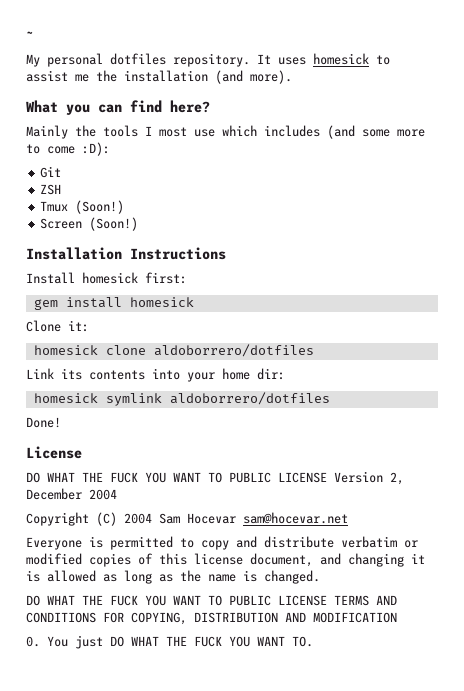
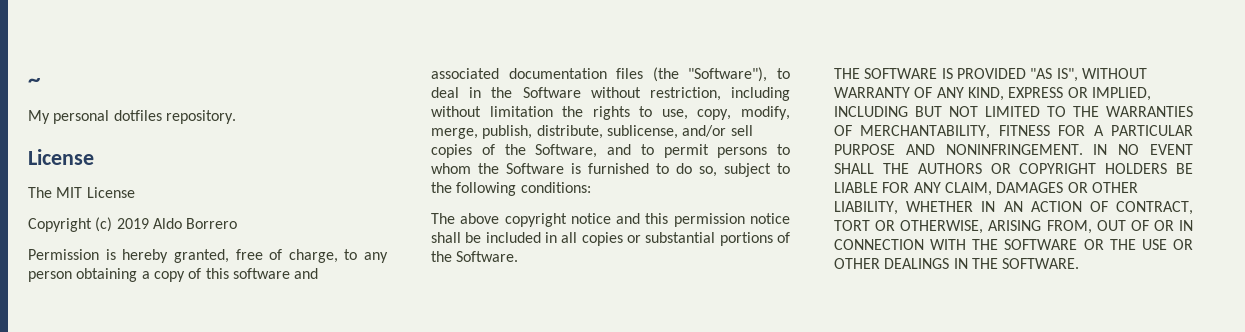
[257,53,390,65] [26,70,292,84] [26,100,210,115] [26,125,425,139] [26,142,110,156] [40,166,62,178] [40,184,62,195] [40,200,125,214] [40,217,139,231] [26,247,226,260] [26,272,187,284] [33,297,194,310] [26,320,89,332] [33,344,314,357] [26,368,285,382] [33,392,330,406] [26,417,61,428] [26,446,82,459] [26,471,404,485] [26,488,117,500] [26,512,348,526] [26,536,418,550] [26,553,425,567] [26,570,320,584] [26,595,397,606] [26,612,397,625] [26,635,313,649] It uses homesick to assist me the installation (and more). // What you can find here? // Mainly the tools I most use which includes (and some more to come :D): // Git // ZSH // Tmux (Soon!) // Screen (Soon!) // Installation Instructions // Install homesick first: // gem install homesick // Clone it: // homesick clone aldoborrero/dotfiles // Link its contents into your home dir: // homesick symlink aldoborrero/dotfiles // Done! // License // DO WHAT THE FUCK YOU WANT TO PUBLIC LICENSE Version 2, December 2004 // Copyright (C) 2004 Sam Hocevar sam@hocevar.net // Everyone is permitted to copy and distribute verbatim or modified copies of this license document, and changing it is allowed as long as the name is changed. // DO WHAT THE FUCK YOU WANT TO PUBLIC LICENSE TERMS AND CONDITIONS FOR COPYING, DISTRIBUTION AND MODIFICATION // 0. You just DO WHAT THE FUCK YOU WANT TO. -> [28,149,94,165] [28,187,135,198] [28,217,238,232] [28,249,388,263] [28,268,319,282] [431,67,790,82] [431,87,790,101] [431,106,790,120] [431,125,753,139] [431,144,790,158] [431,163,790,177] [431,182,591,196] [431,213,790,227] [431,232,790,246] [431,251,519,262] [834,68,1147,82] [834,87,1151,101] [834,106,1193,117] [834,125,1193,139] [834,144,1193,155] [834,163,1193,174] [834,182,1138,196] [834,201,1193,215] [834,220,1193,234] [834,239,1193,250] [834,258,1080,269] // License // The MIT License // Copyright (c) 2019 Aldo Borrero // Permission is hereby granted, free of charge, to any person obtaining a copy of this software and associated documentation files (the "Software"), to deal in the Software without restriction, including without limitation the rights to use, copy, modify, merge, publish, distribute, sublicense, and/or sell copies of the Software, and to permit persons to whom the Software is furnished to do so, subject to the following conditions: // The above copyright notice and this permission notice shall be included in all copies or substantial portions of the Software. // THE SOFTWARE IS PROVIDED "AS IS", WITHOUT WARRANTY OF ANY KIND, EXPRESS OR IMPLIED, INCLUDING BUT NOT LIMITED TO THE WARRANTIES OF MERCHANTABILITY, FITNESS FOR A PARTICULAR PURPOSE AND NONINFRINGEMENT. IN NO EVENT SHALL THE AUTHORS OR COPYRIGHT HOLDERS BE LIABLE FOR ANY CLAIM, DAMAGES OR OTHER LIABILITY, WHETHER IN AN ACTION OF CONTRACT, TORT OR OTHERWISE, ARISING FROM, OUT OF OR IN CONNECTION WITH THE SOFTWARE OR THE USE OR OTHER DEALINGS IN THE SOFTWARE.

